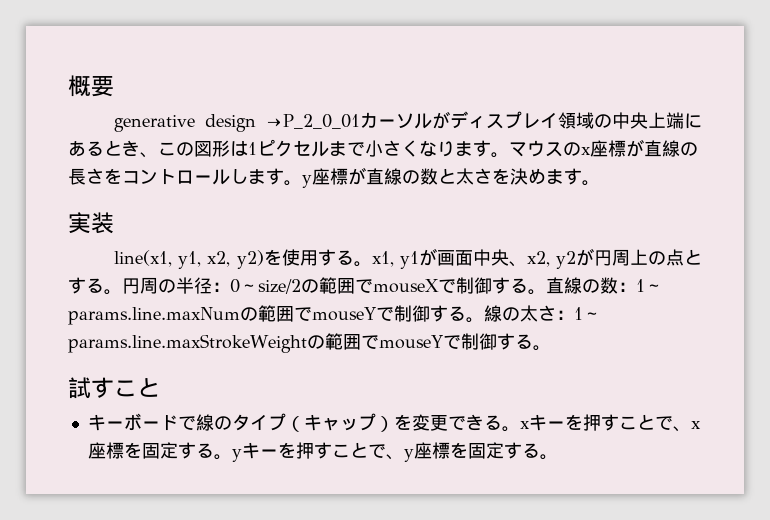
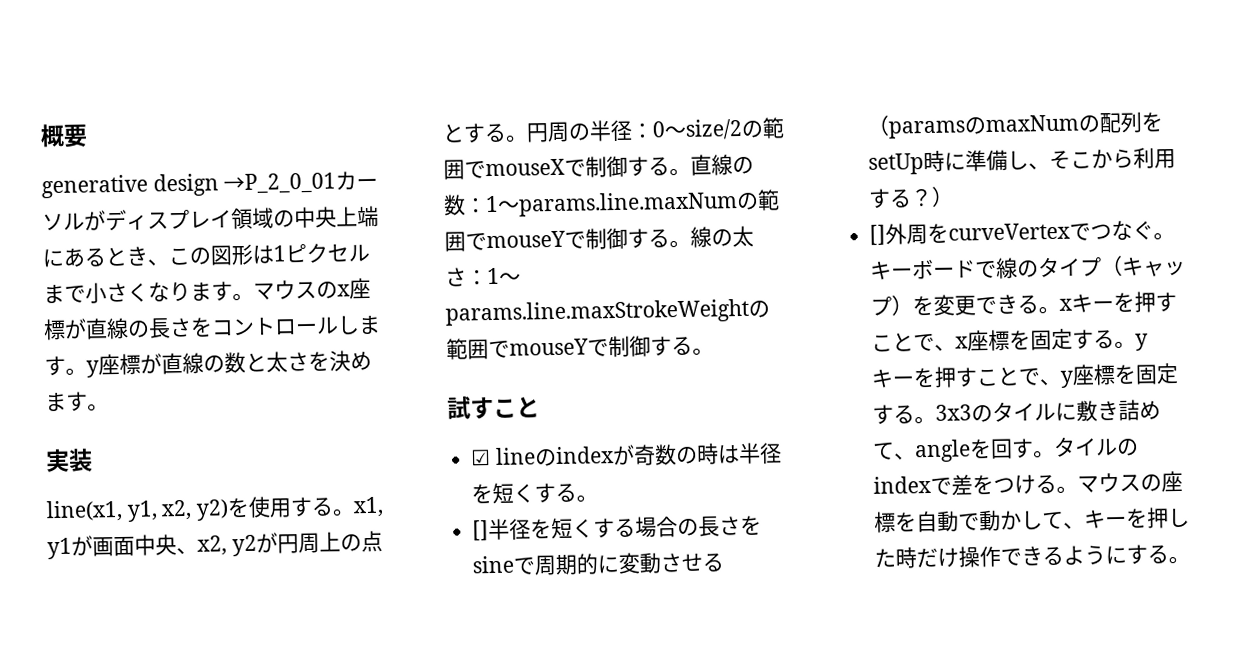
(160, 387) none -> [470,442,782,467] [471,482,599,505] [472,515,763,542] [472,552,725,576] [867,111,1164,139] [868,147,1177,175] [868,186,955,209] [869,220,1176,246] ☑ lineのindexが奇数の時は半径を短くする。 // []半径を短くする場合の長さをsineで周期的に変動させる（paramsのmaxNumの配列をsetUp時に準備し、そこから利用する？） // []外周をcurveVertexでつなぐ。
(558, 457) none -> [935,399,1162,423] [872,436,1140,463] [873,470,1184,496] [874,507,1191,533] [874,544,1191,569] 3x3のタイルに敷き詰めて、angleを回す。タイルのindexで差をつける。マウスの座標を自動で動かして、キーを押した時だけ操作できるようにする。

